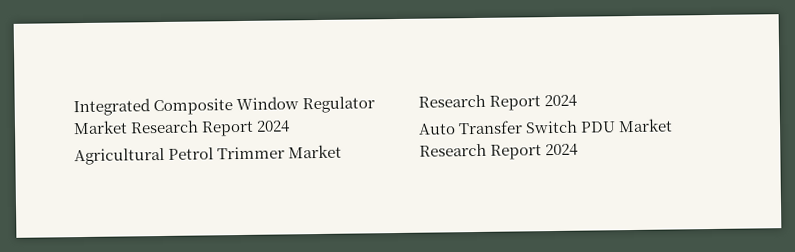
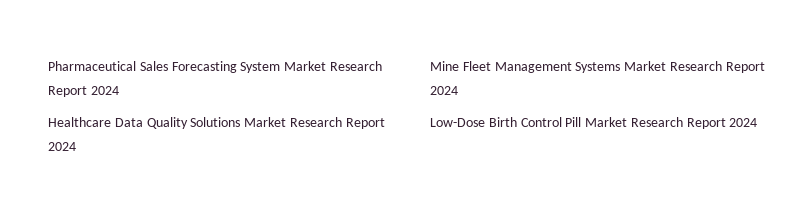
[73,96,376,117] [73,120,291,137] [74,144,343,166] [418,94,578,111] [418,118,674,135] [419,143,579,160] Integrated Composite Window Regulator Market Research Report 2024 // Agricultural Petrol Trimmer Market Research Report 2024 // Auto Transfer Switch PDU Market Research Report 2024 -> [48,61,382,73] [48,86,119,97] [48,117,385,129] [48,142,76,151] [430,61,765,73] [430,86,458,95] [430,117,758,129] Pharmaceutical Sales Forecasting System Market Research Report 2024 // Healthcare Data Quality Solutions Market Research Report 2024 // Mine Fleet Management Systems Market Research Report 2024 // Low-Dose Birth Control Pill Market Research Report 2024

